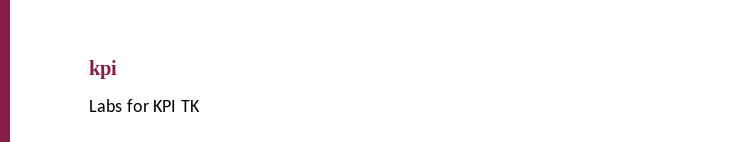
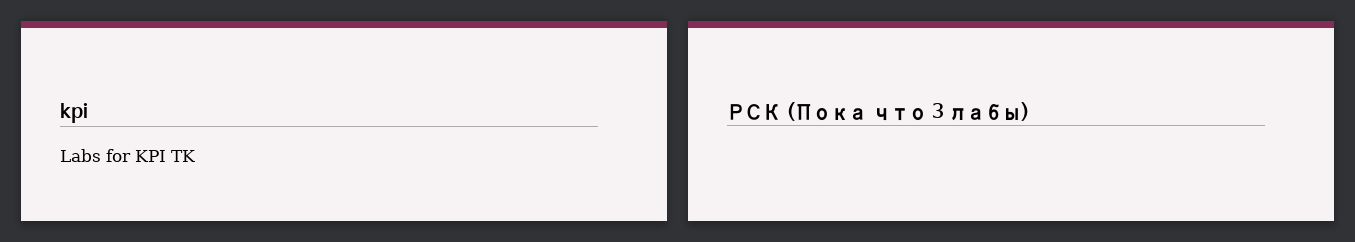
(201, 106) none -> [727,102,1031,121] // РСК (Пока что 3 лабы)

